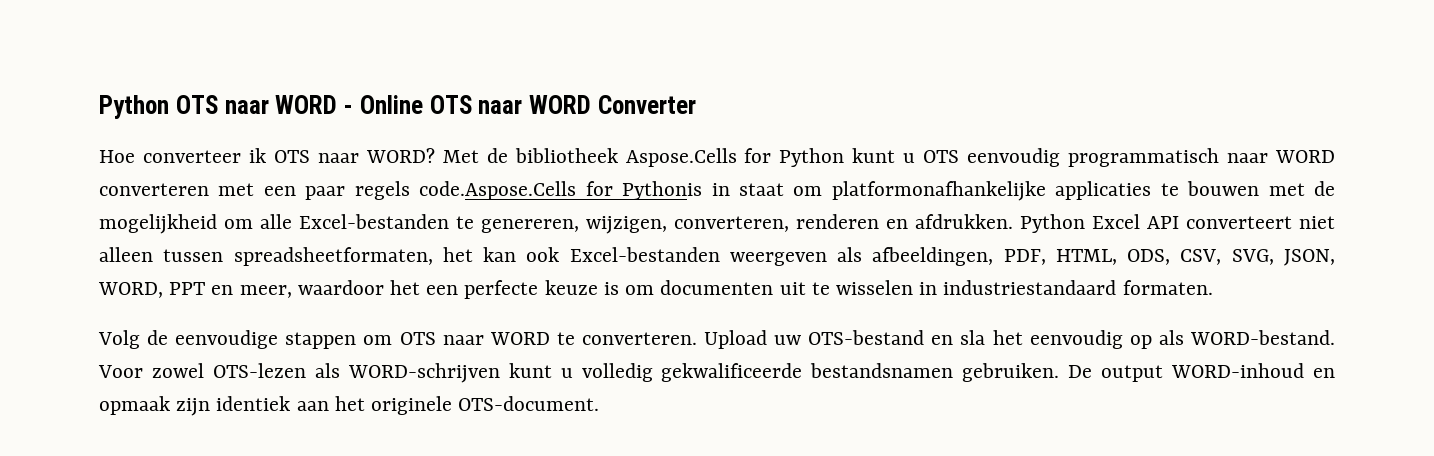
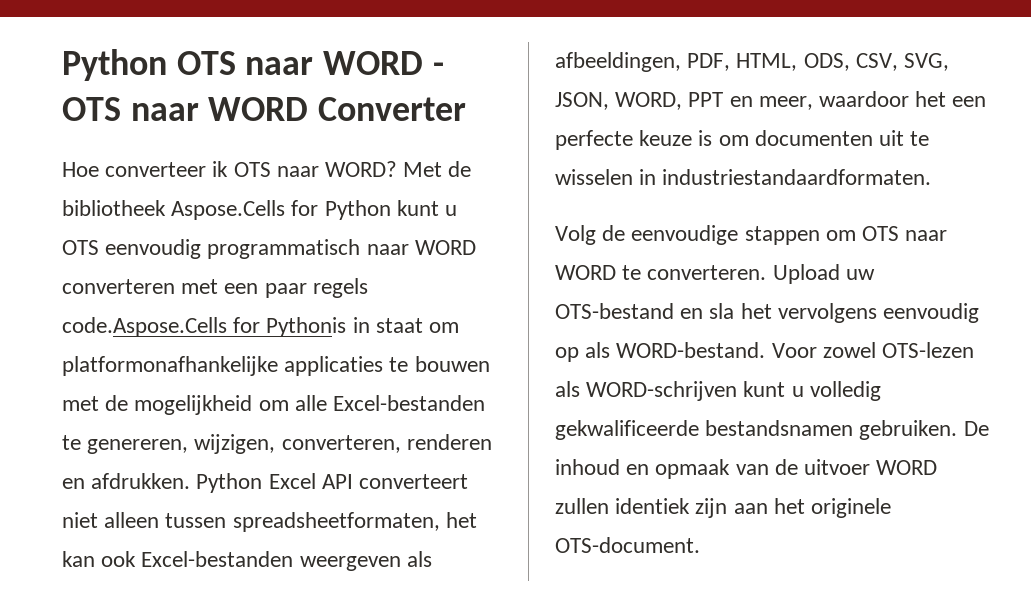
[359,95,423,114] Online -> (444, 68) none
[943,280,1213,295] industriestandaard formaten. -> [662,169,932,185] industriestandaardformaten.
(1023, 337) none -> [777,303,877,323] vervolgens
[1101,363,1335,382] [99,396,291,416] output WORD-inhoud en opmaak zijn identiek -> [555,459,938,479] [555,498,728,518] inhoud en opmaak van de uitvoer WORD zullen identiek zijn

